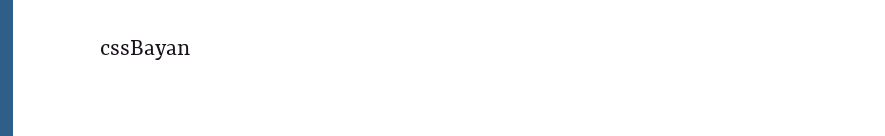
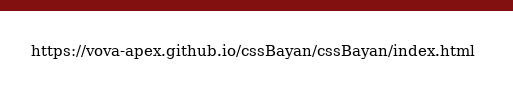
[100,40,190,60] cssBayan -> [31,44,475,59] https://vova-apex.github.io/cssBayan/cssBayan/index.html

